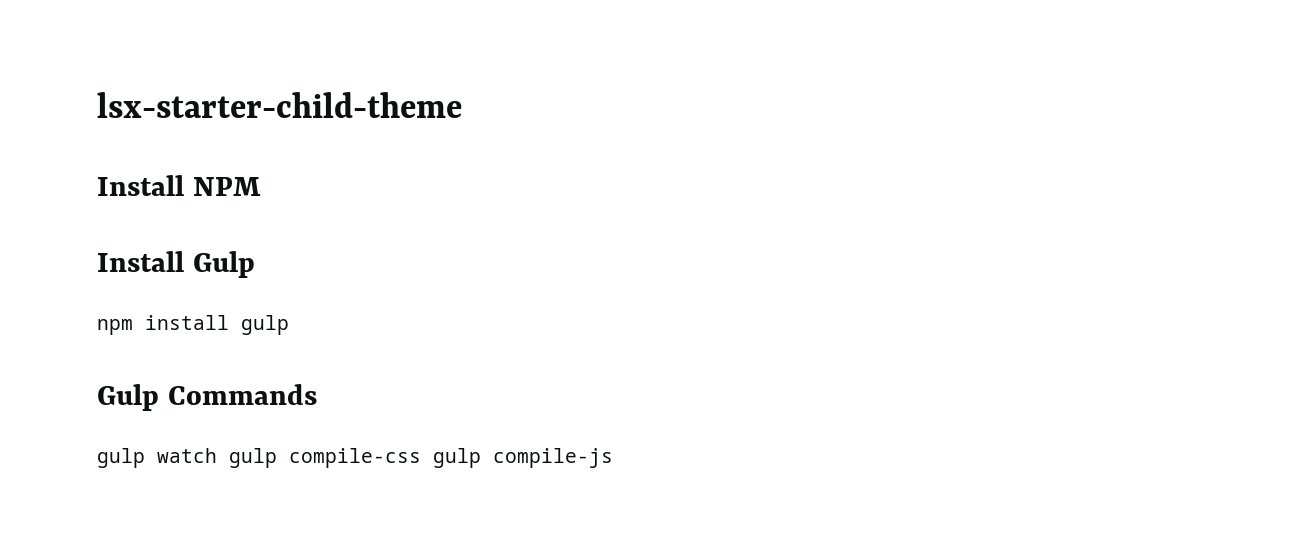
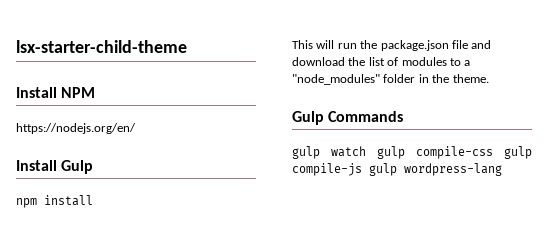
(261, 186) none -> [16,123,136,134] // https://nodejs.org/en/
[241,315,289,335] gulp -> [292,40,492,51] [292,57,471,66] [292,74,489,85] // This will run the package.json file and download the list of modules to a "node_modules" folder in the theme.
(613, 458) none -> [369,163,502,176] gulp wordpress-lang

